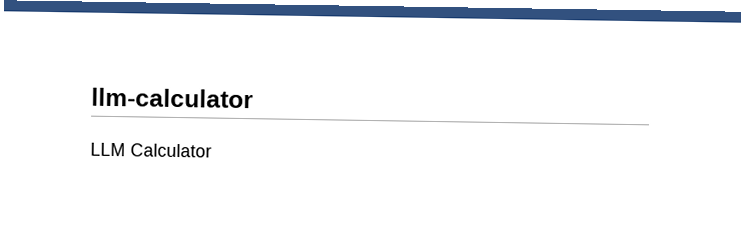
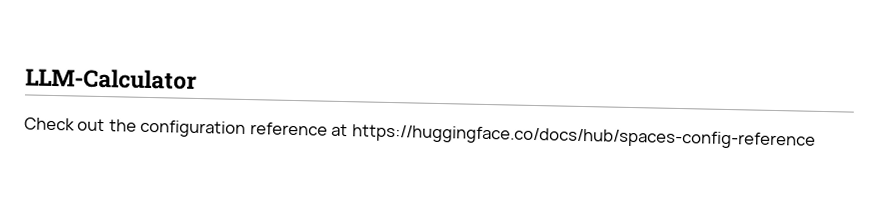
[91,87,254,109] [90,142,212,158] llm-calculator // LLM Calculator -> [25,67,197,90] [24,117,816,150] LLM-Calculator // Check out the configuration reference at https://huggingface.co/docs/hub/spaces-config-reference

